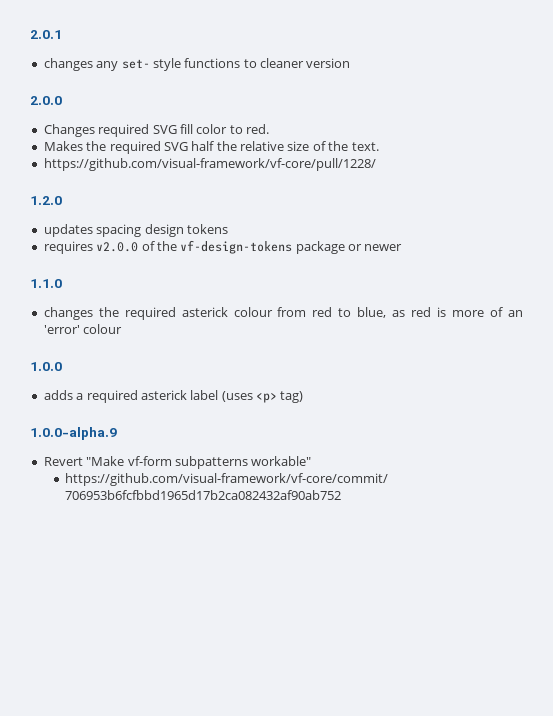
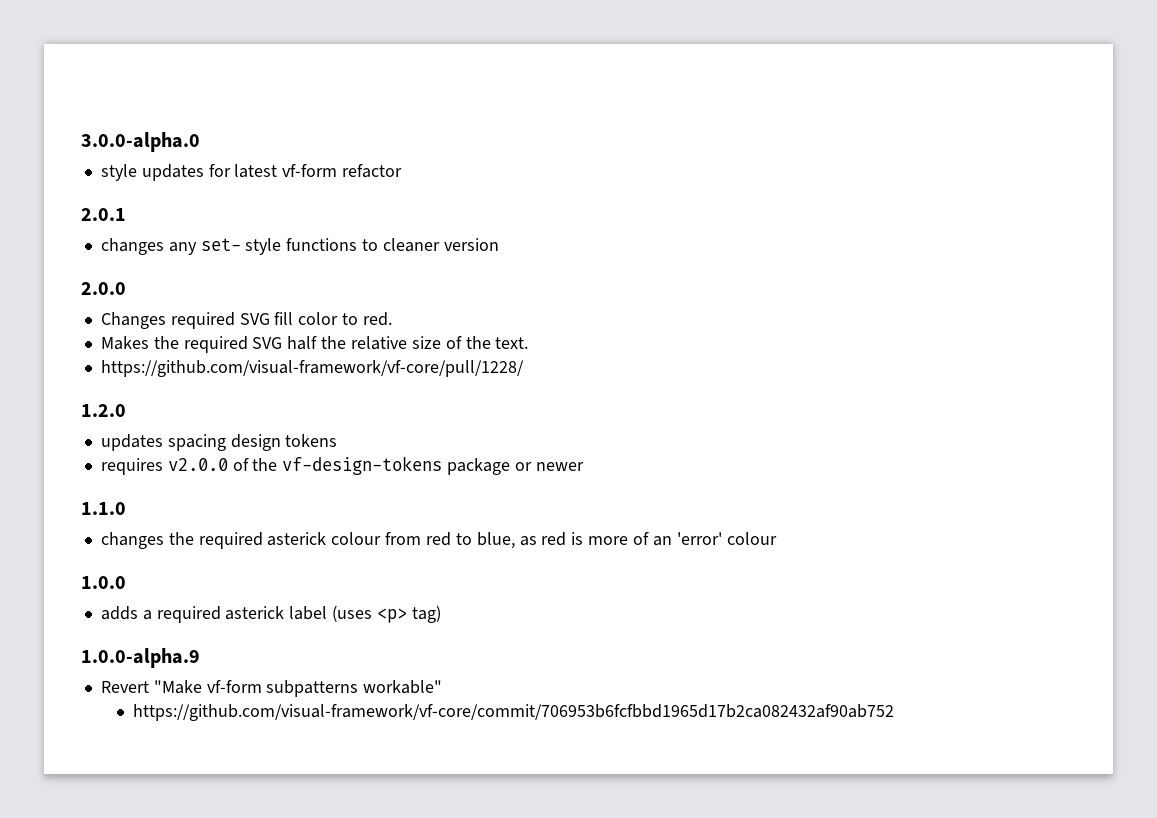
(30, 34) none -> [81,132,200,152] [100,164,403,181] 3.0.0-alpha.0 // style updates for latest vf-form refactor //

